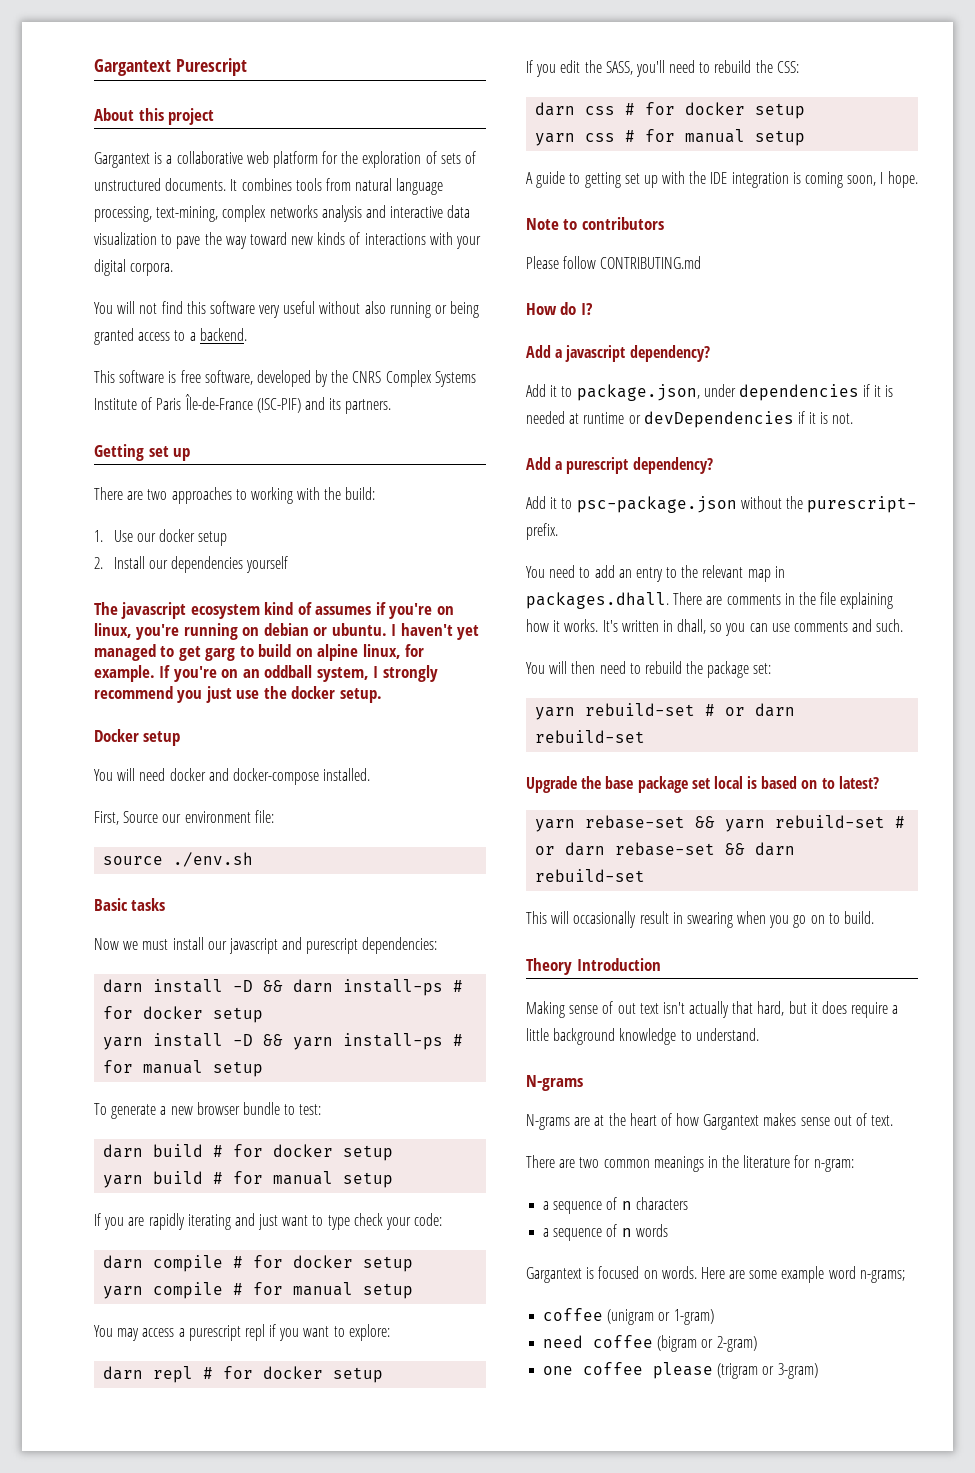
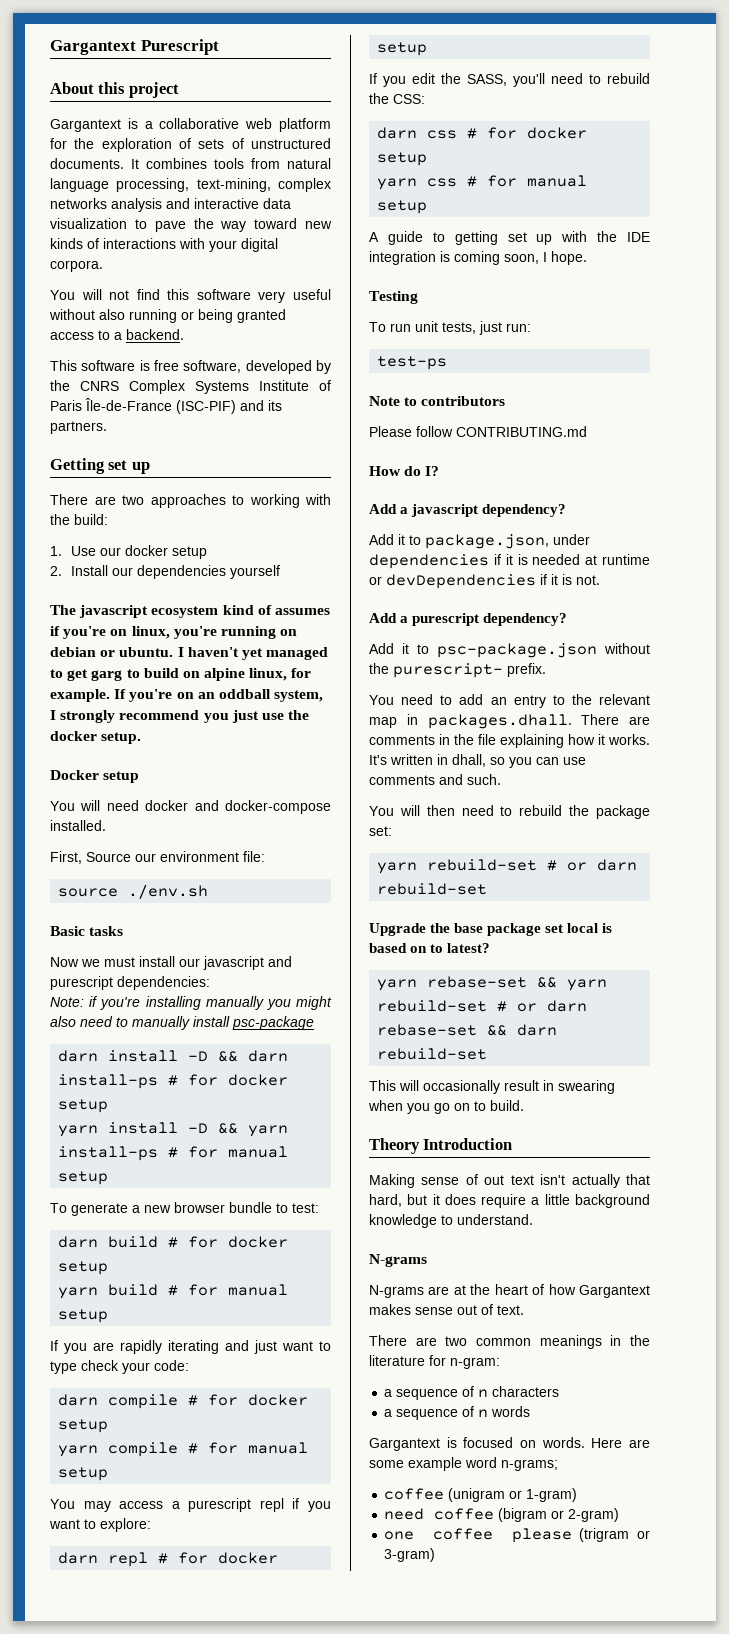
(438, 945) none -> [50,996,332,1010] [50,1016,314,1030] // Note: if you're installing manually you might also need to manually install psc-package
(918, 179) none -> [369,291,418,304] [369,321,531,335] [377,356,448,370] // Testing // To run unit tests, just run: // test-ps

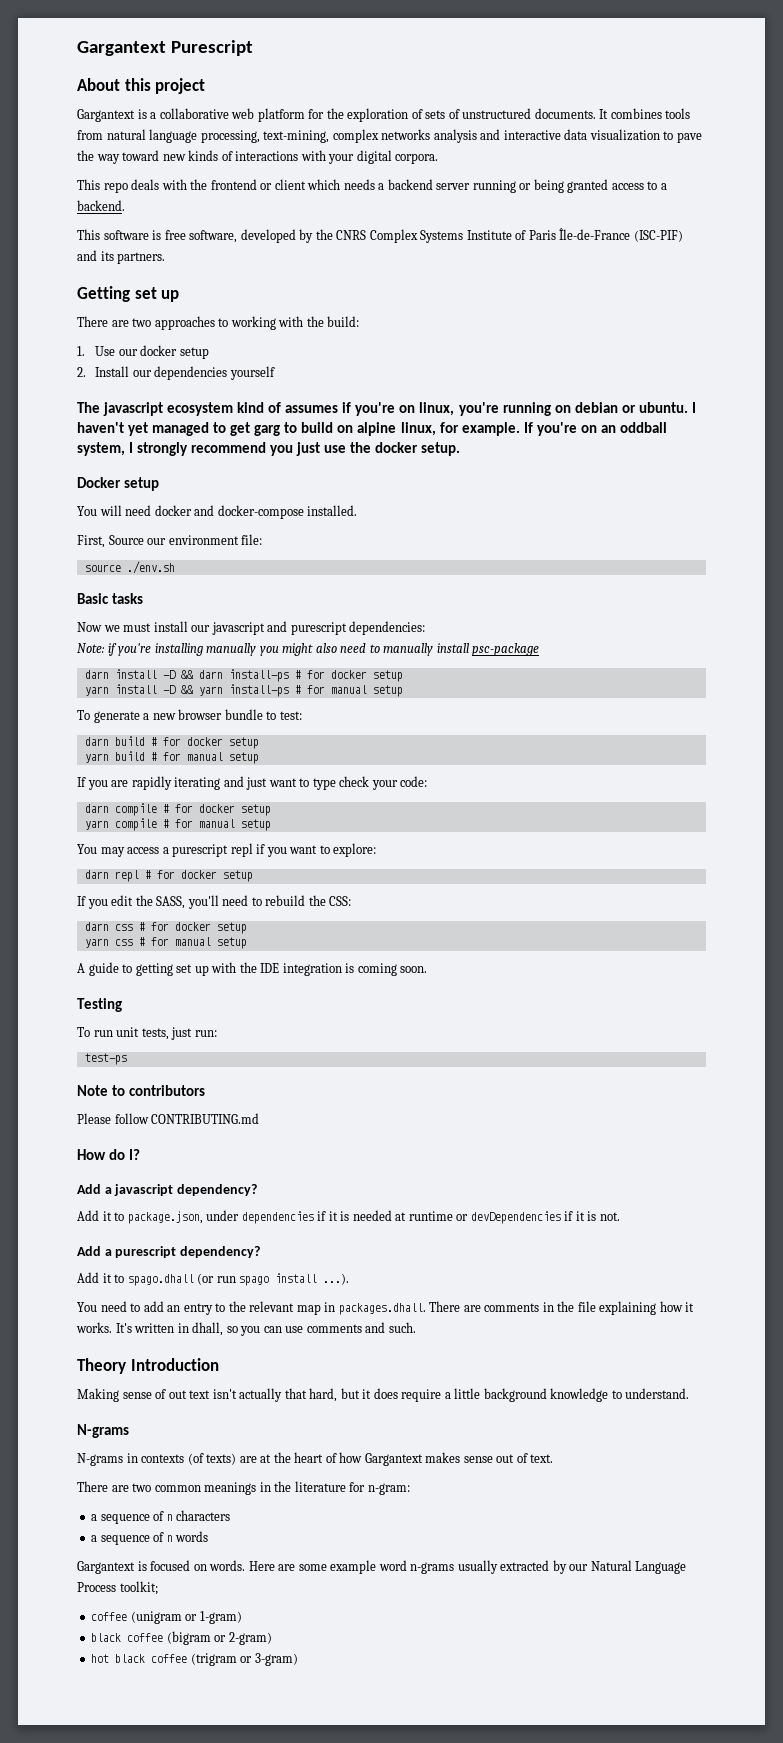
[50,289,331,303] [49,309,125,320] You will not find this software very useful without also -> [77,179,471,193] This repo deals with the frontend or client which needs a backend server
[504,251,587,265] soon, I hope. -> [400,966,428,973] soon.
[437,643,650,658] [369,663,546,678] psc-package.json without the purescript- prefix. -> [127,1273,350,1286] spago.dhall (or run spago install ...).
[369,805,650,819] [369,826,392,836] [377,859,638,874] [377,883,488,895] [369,923,613,936] [369,943,491,953] [377,976,608,991] [377,1000,588,1012] [377,1024,558,1036] [377,1048,488,1060] [369,1080,615,1094] [368,1100,524,1114] // You will then need to rebuild the package set: // yarn rebuild-set # or darn rebuild-set // Upgrade the base package set local is based on to latest? // yarn rebase-set && yarn rebuild-set # or darn rebase-set && darn rebuild-set // This will occasionally result in swearing when you go on to build. -> (416, 1327) none
(424, 1291) none -> [126,1453,237,1465] in contexts (of texts)
[501,1459,558,1471] n-grams; -> [410,1560,687,1574] [77,1581,158,1595] n-grams usually extracted by our Natural Language Process toolkit;
[384,1508,425,1520] need -> [91,1633,122,1642] black
[384,1528,572,1543] one coffee please -> [91,1654,188,1663] hot black coffee

